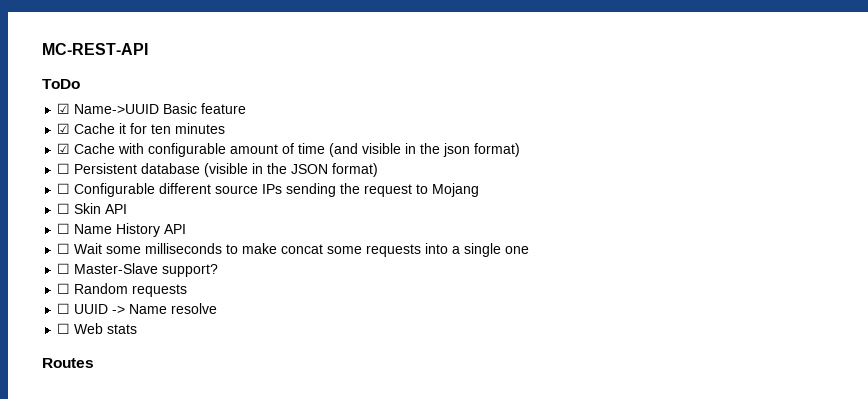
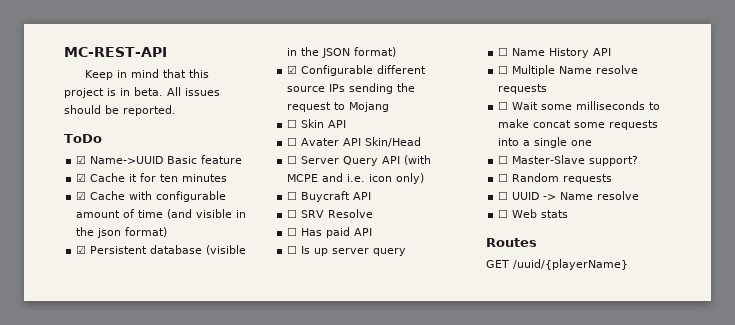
(148, 49) none -> [84,69,209,80] [64,87,220,98] [64,105,176,116] // Keep in mind that this project is in beta. All issues should be reported.
[57,163,71,174] ☐ -> [76,245,87,254] ☑
[57,183,71,194] ☐ -> [287,65,298,74] ☑
(128, 209) none -> [287,137,422,147] [287,155,432,166] [287,173,425,184] [287,191,372,202] [287,209,374,218] [287,227,373,238] [287,245,407,256] // ☐ Avater API Skin/Head // ☐ Server Query API (with MCPE and i.e. icon only) // ☐ Buycraft API // ☐ SRV Resolve // ☐ Has paid API // ☐ Is up server query
(187, 229) none -> [498,65,639,76] [498,84,548,94] // ☐ Multiple Name resolve requests
(94, 363) none -> [486,259,628,270] // GET /uuid/{playerName}

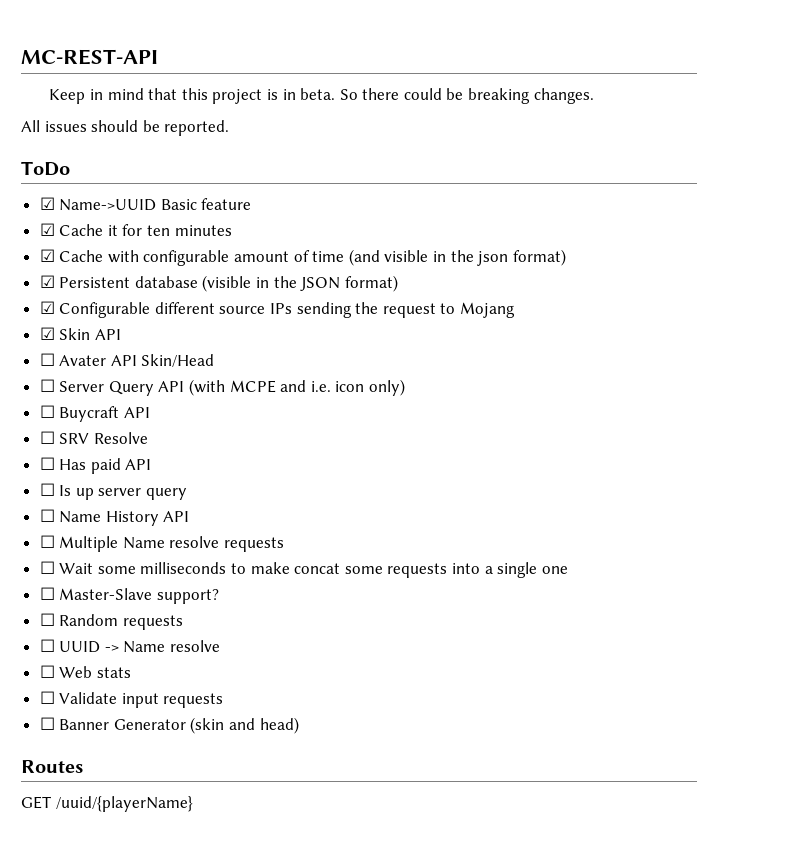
(163, 91) none -> [339,88,594,104] So there could be breaking changes. //
[287,119,298,128] ☐ -> [39,327,55,340] ☑
(569, 214) none -> [39,691,224,708] [39,717,299,734] // ☐ Validate input requests // ☐ Banner Generator (skin and head)

